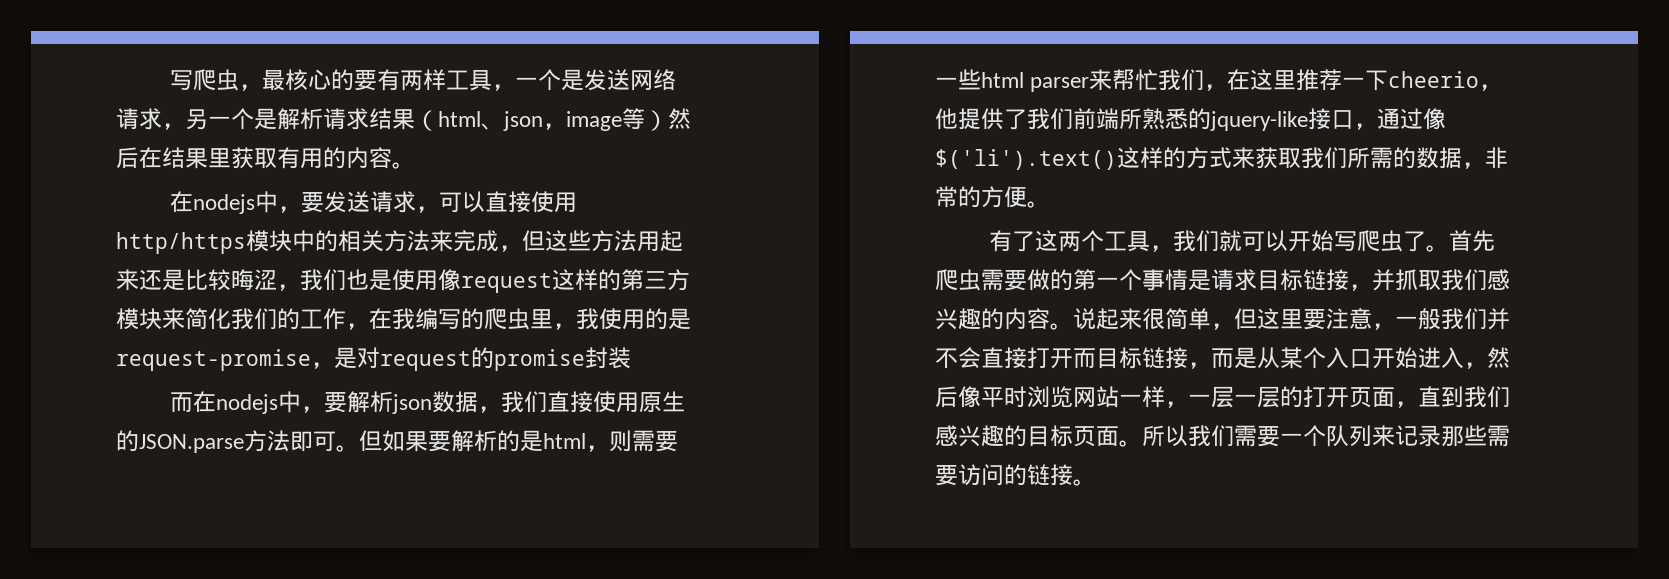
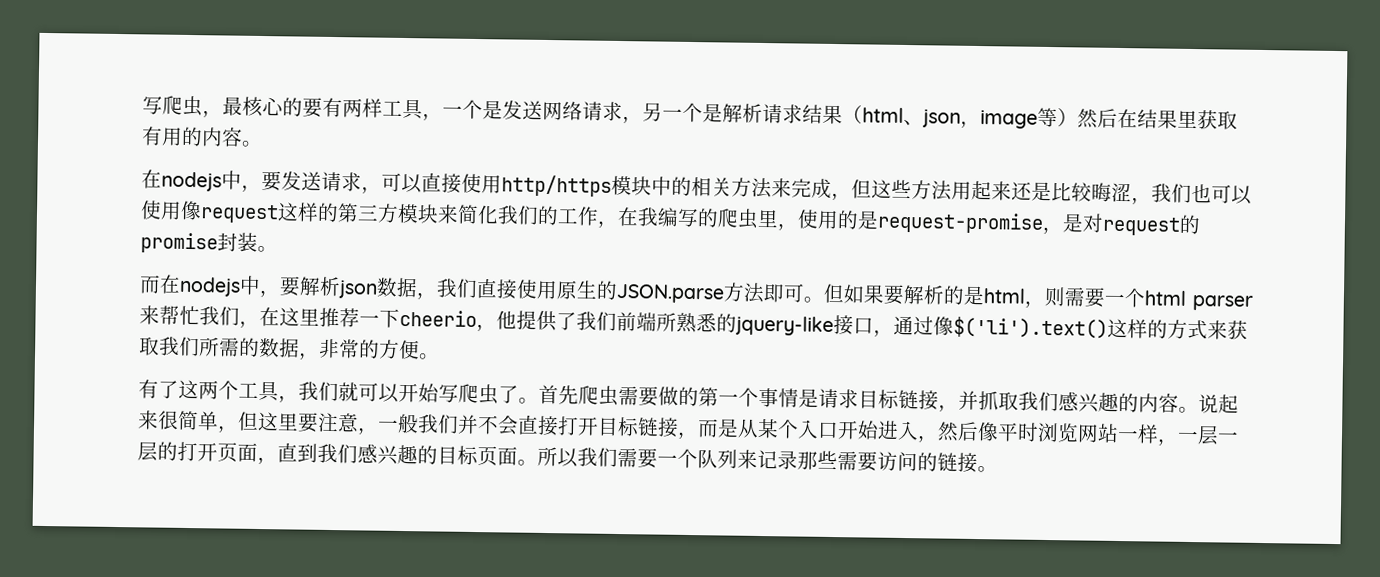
[369,269,392,291] 是 -> [1211,184,1252,205] 可以
[576,308,599,330] 我 -> (798, 227) none
(631, 358) none -> [257,245,278,253] 。
[958,69,981,90] 些 -> [1124,288,1146,308] 个
[1073,348,1096,369] 而 -> (599, 426) none

